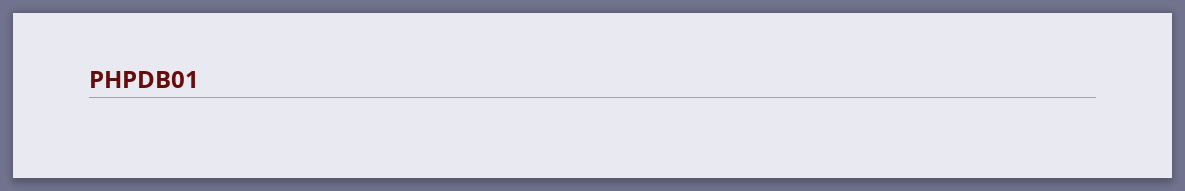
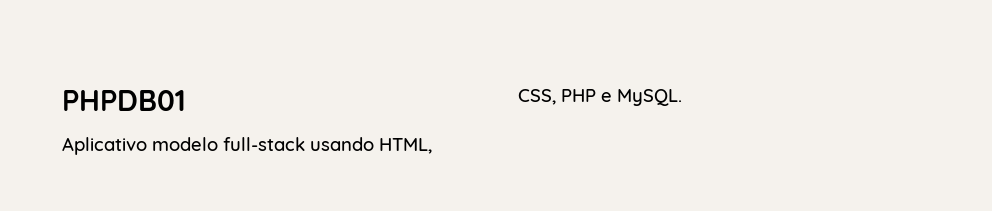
(199, 79) none -> [62,137,432,155] [518,89,682,106] // Aplicativo modelo full-stack usando HTML, CSS, PHP e MySQL.

